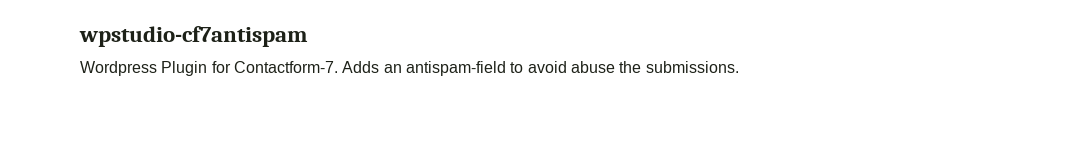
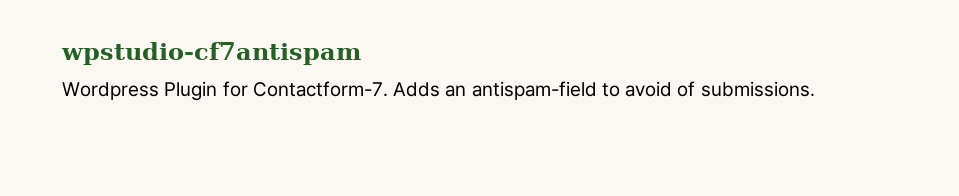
[570,61,642,73] abuse the -> [677,81,696,97] of

